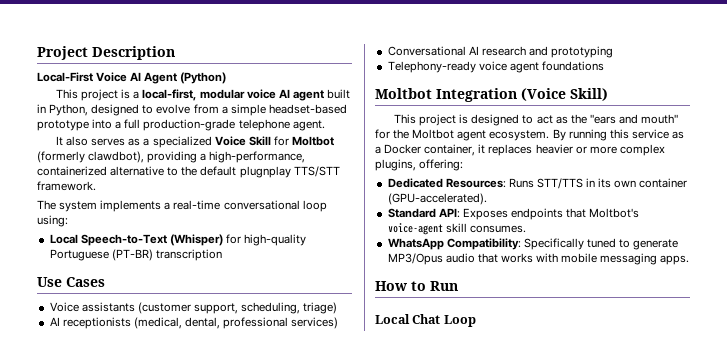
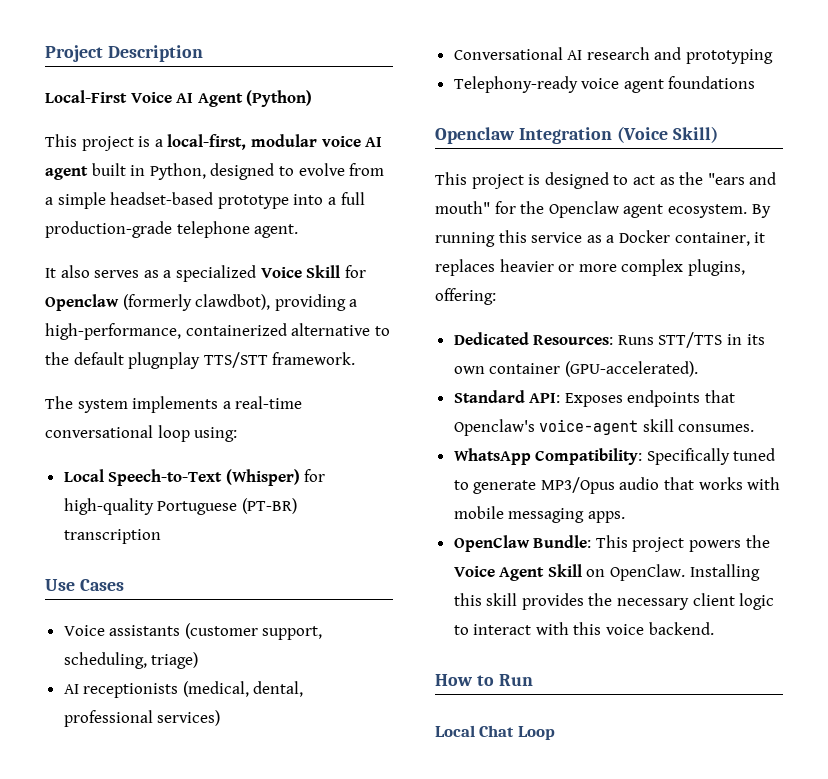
[291,136,334,146] Moltbot -> [45,294,119,311] Openclaw
[375,88,432,99] Moltbot -> [435,127,515,144] Openclaw
[412,129,455,139] Moltbot -> [548,201,619,218] Openclaw
[589,208,640,218] Moltbot's -> [453,419,535,436] Openclaw's
(690, 260) none -> [453,535,770,552] [453,564,760,581] [453,593,775,610] [453,622,714,635] // OpenClaw Bundle: This project powers the Voice Agent Skill on OpenClaw. Installing this skill provides the necessary client logic to interact with this voice backend.

